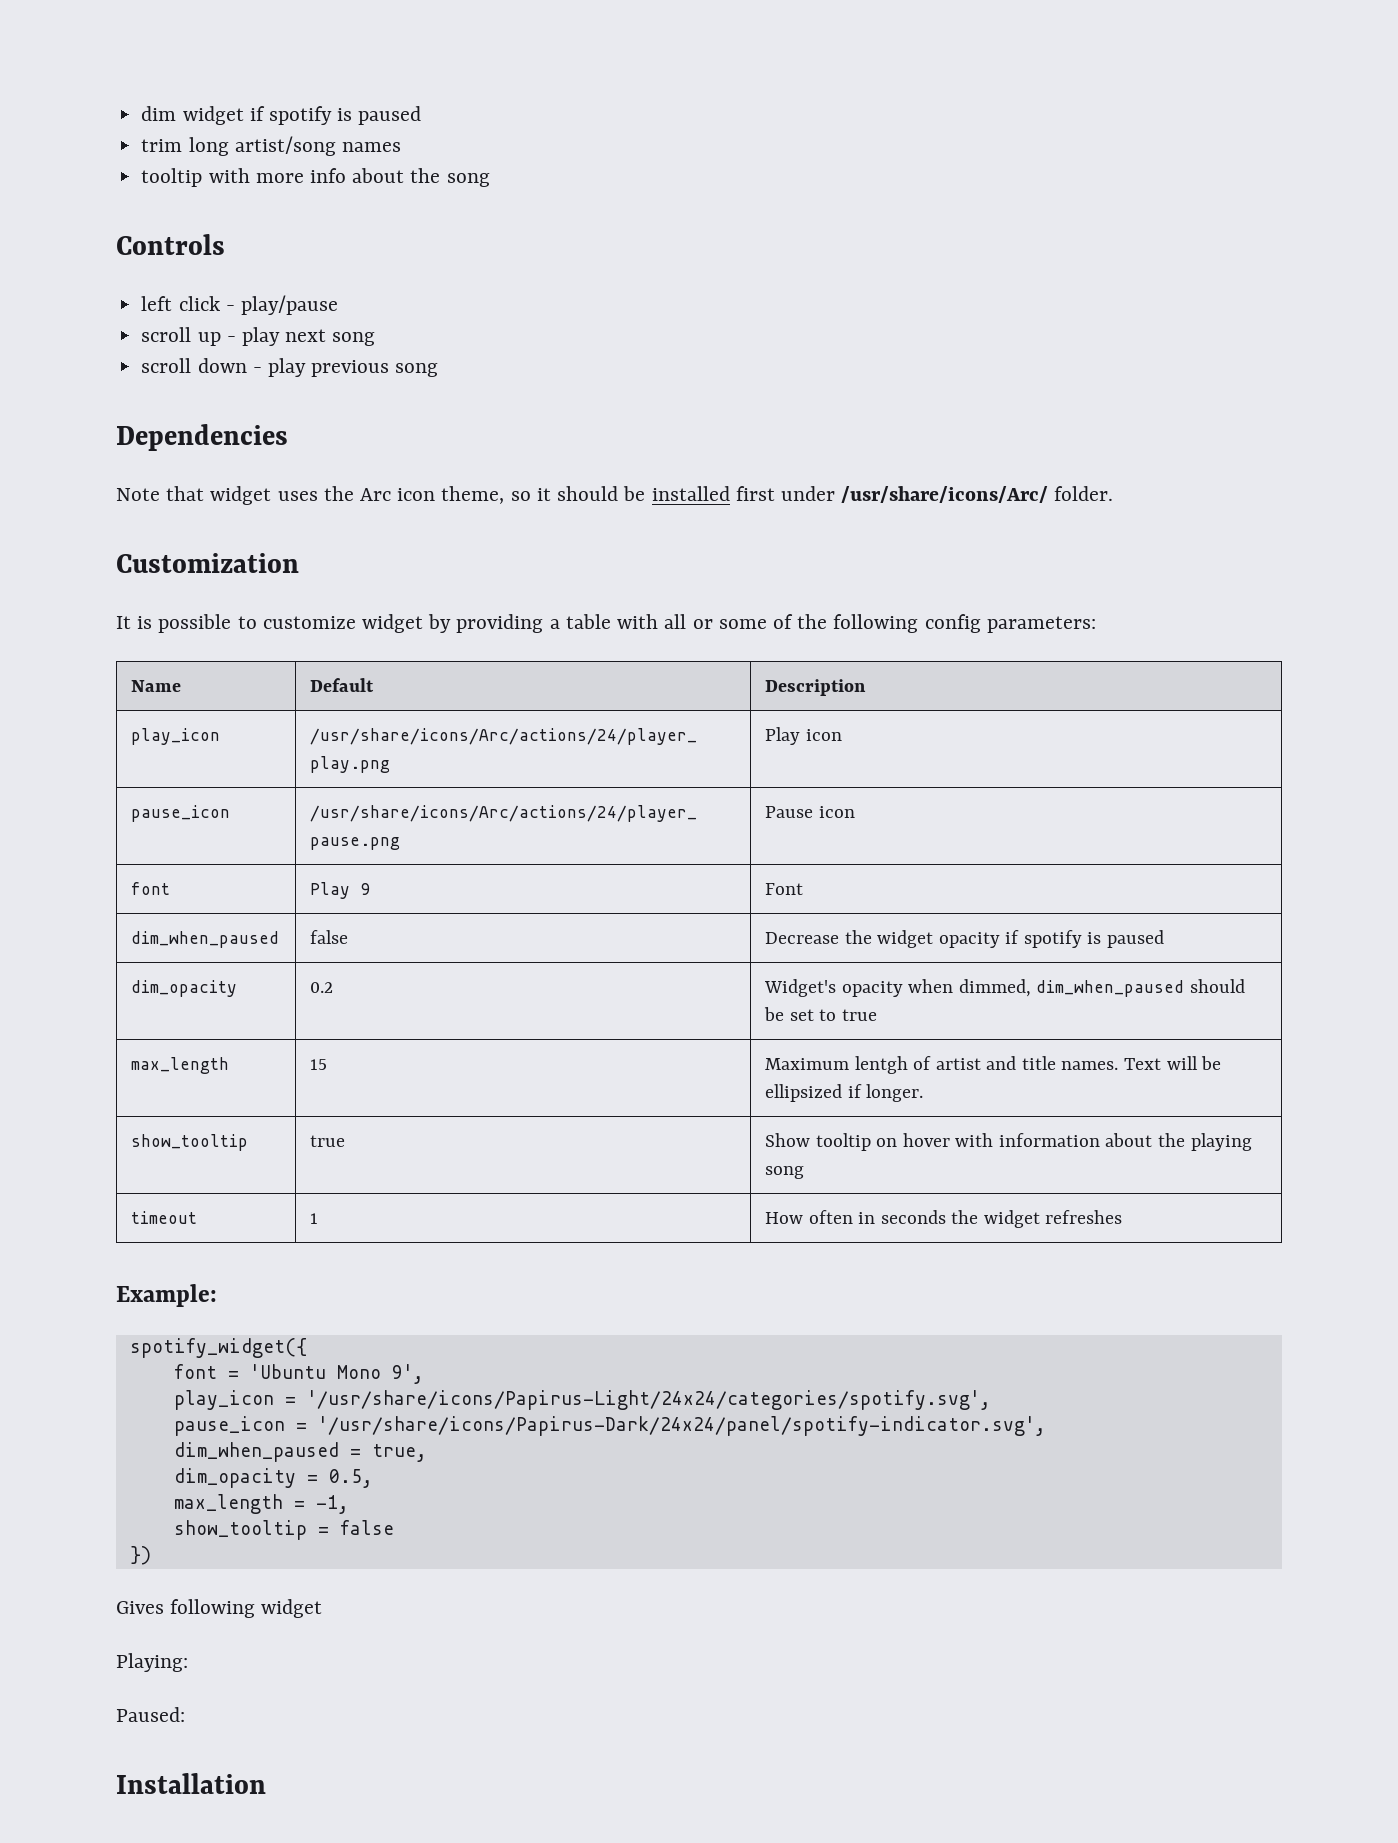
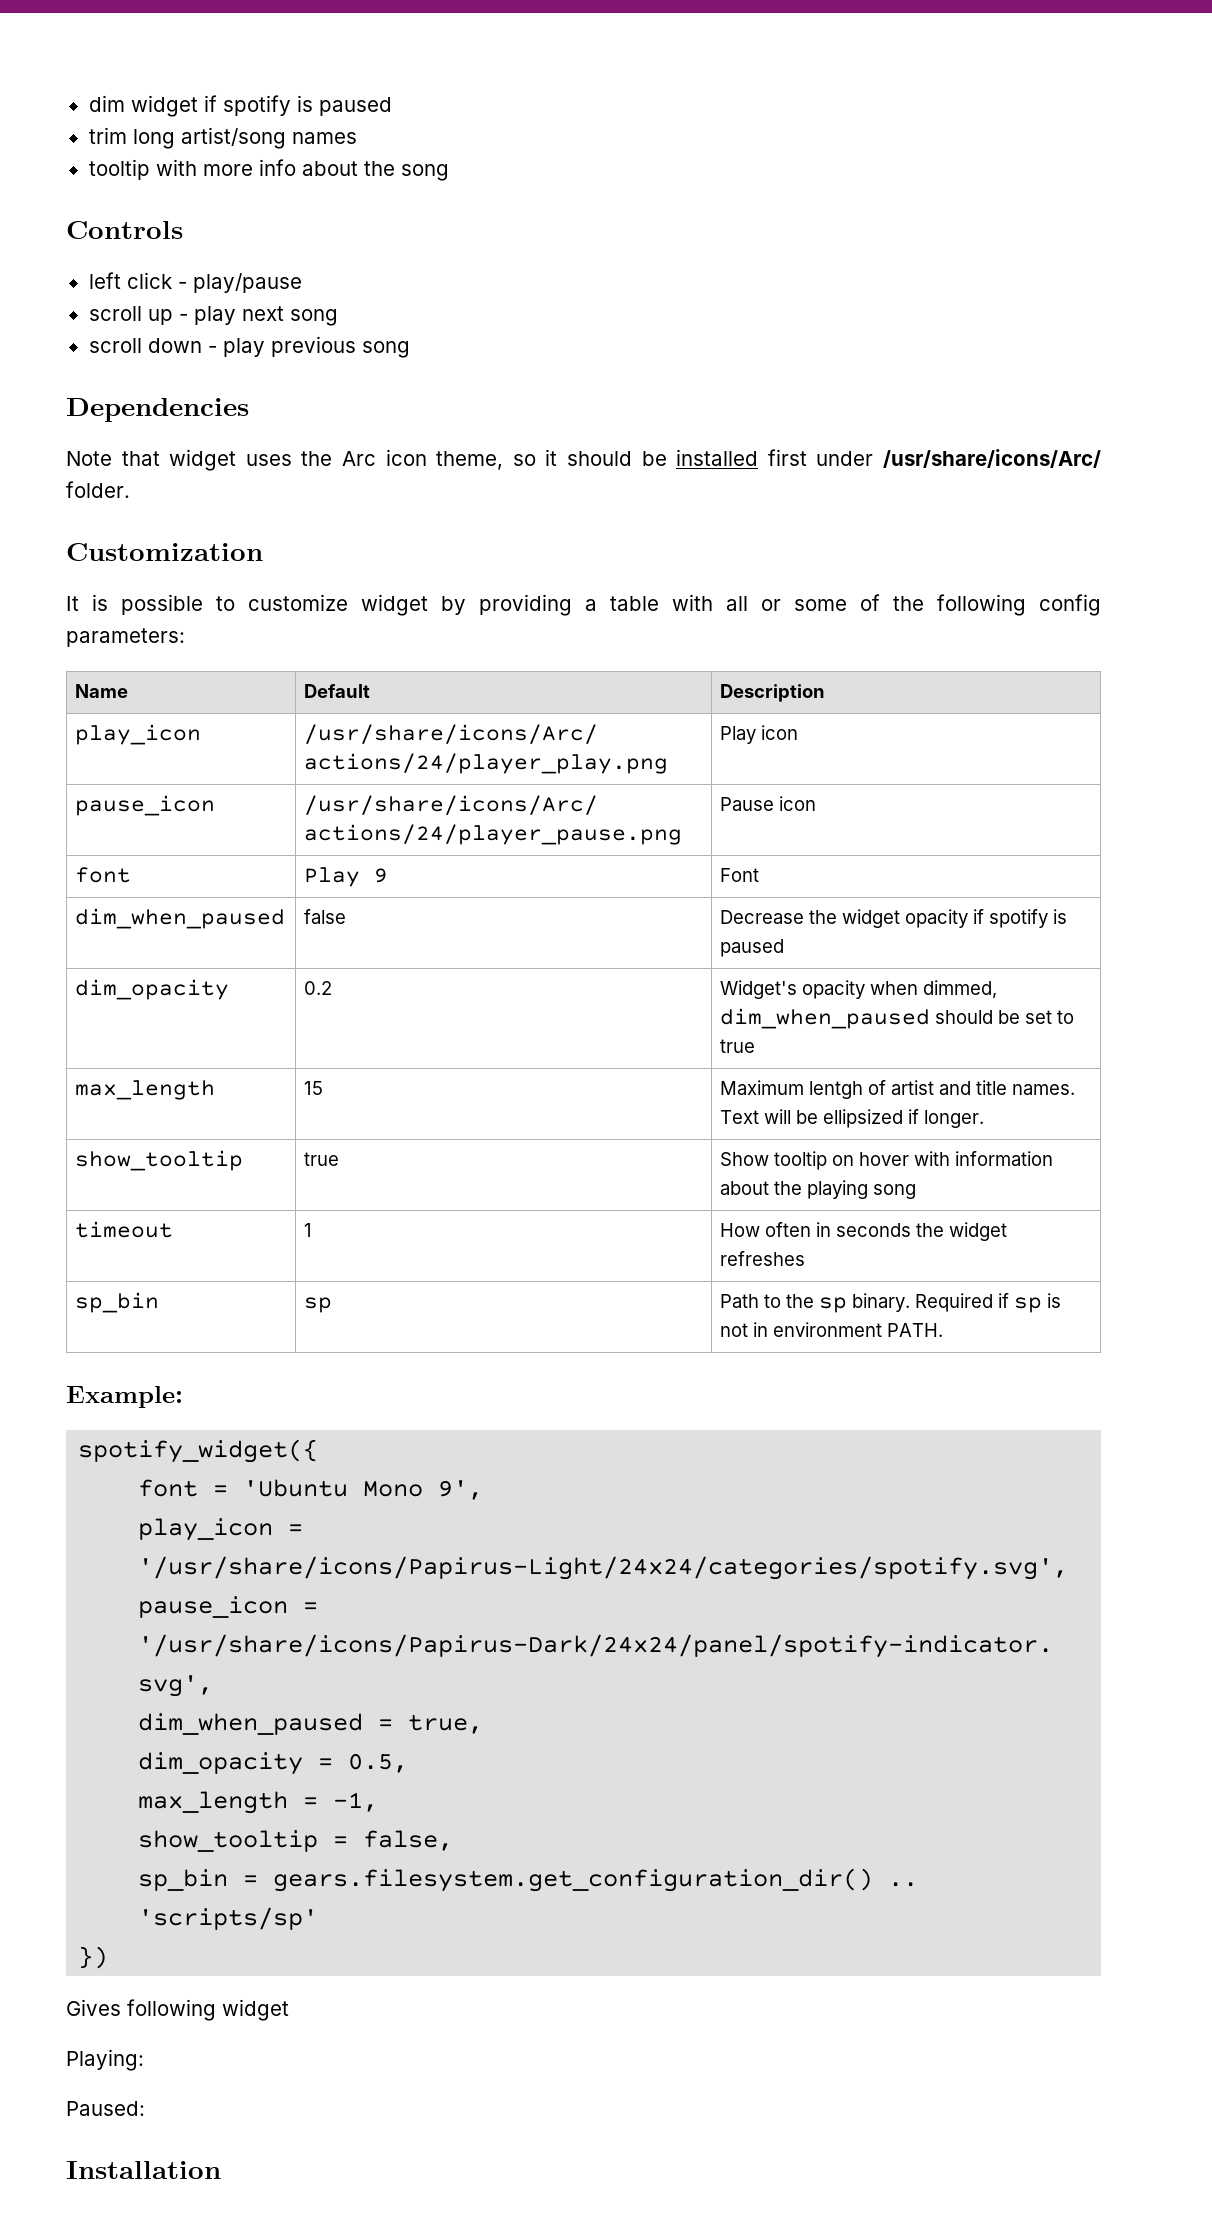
(1123, 1217) none -> [75,1292,160,1313] [304,1297,333,1313] [720,1293,1062,1313] [720,1322,944,1337] // sp_bin | sp | Path to the sp binary. Required if sp is not in environment PATH.
[339,1520,394,1535] false -> [363,1830,454,1851] [138,1868,919,1892] [138,1907,319,1930] false, // sp_bin = gears.filesystem.get_configuration_dir() .. 'scripts/sp'

